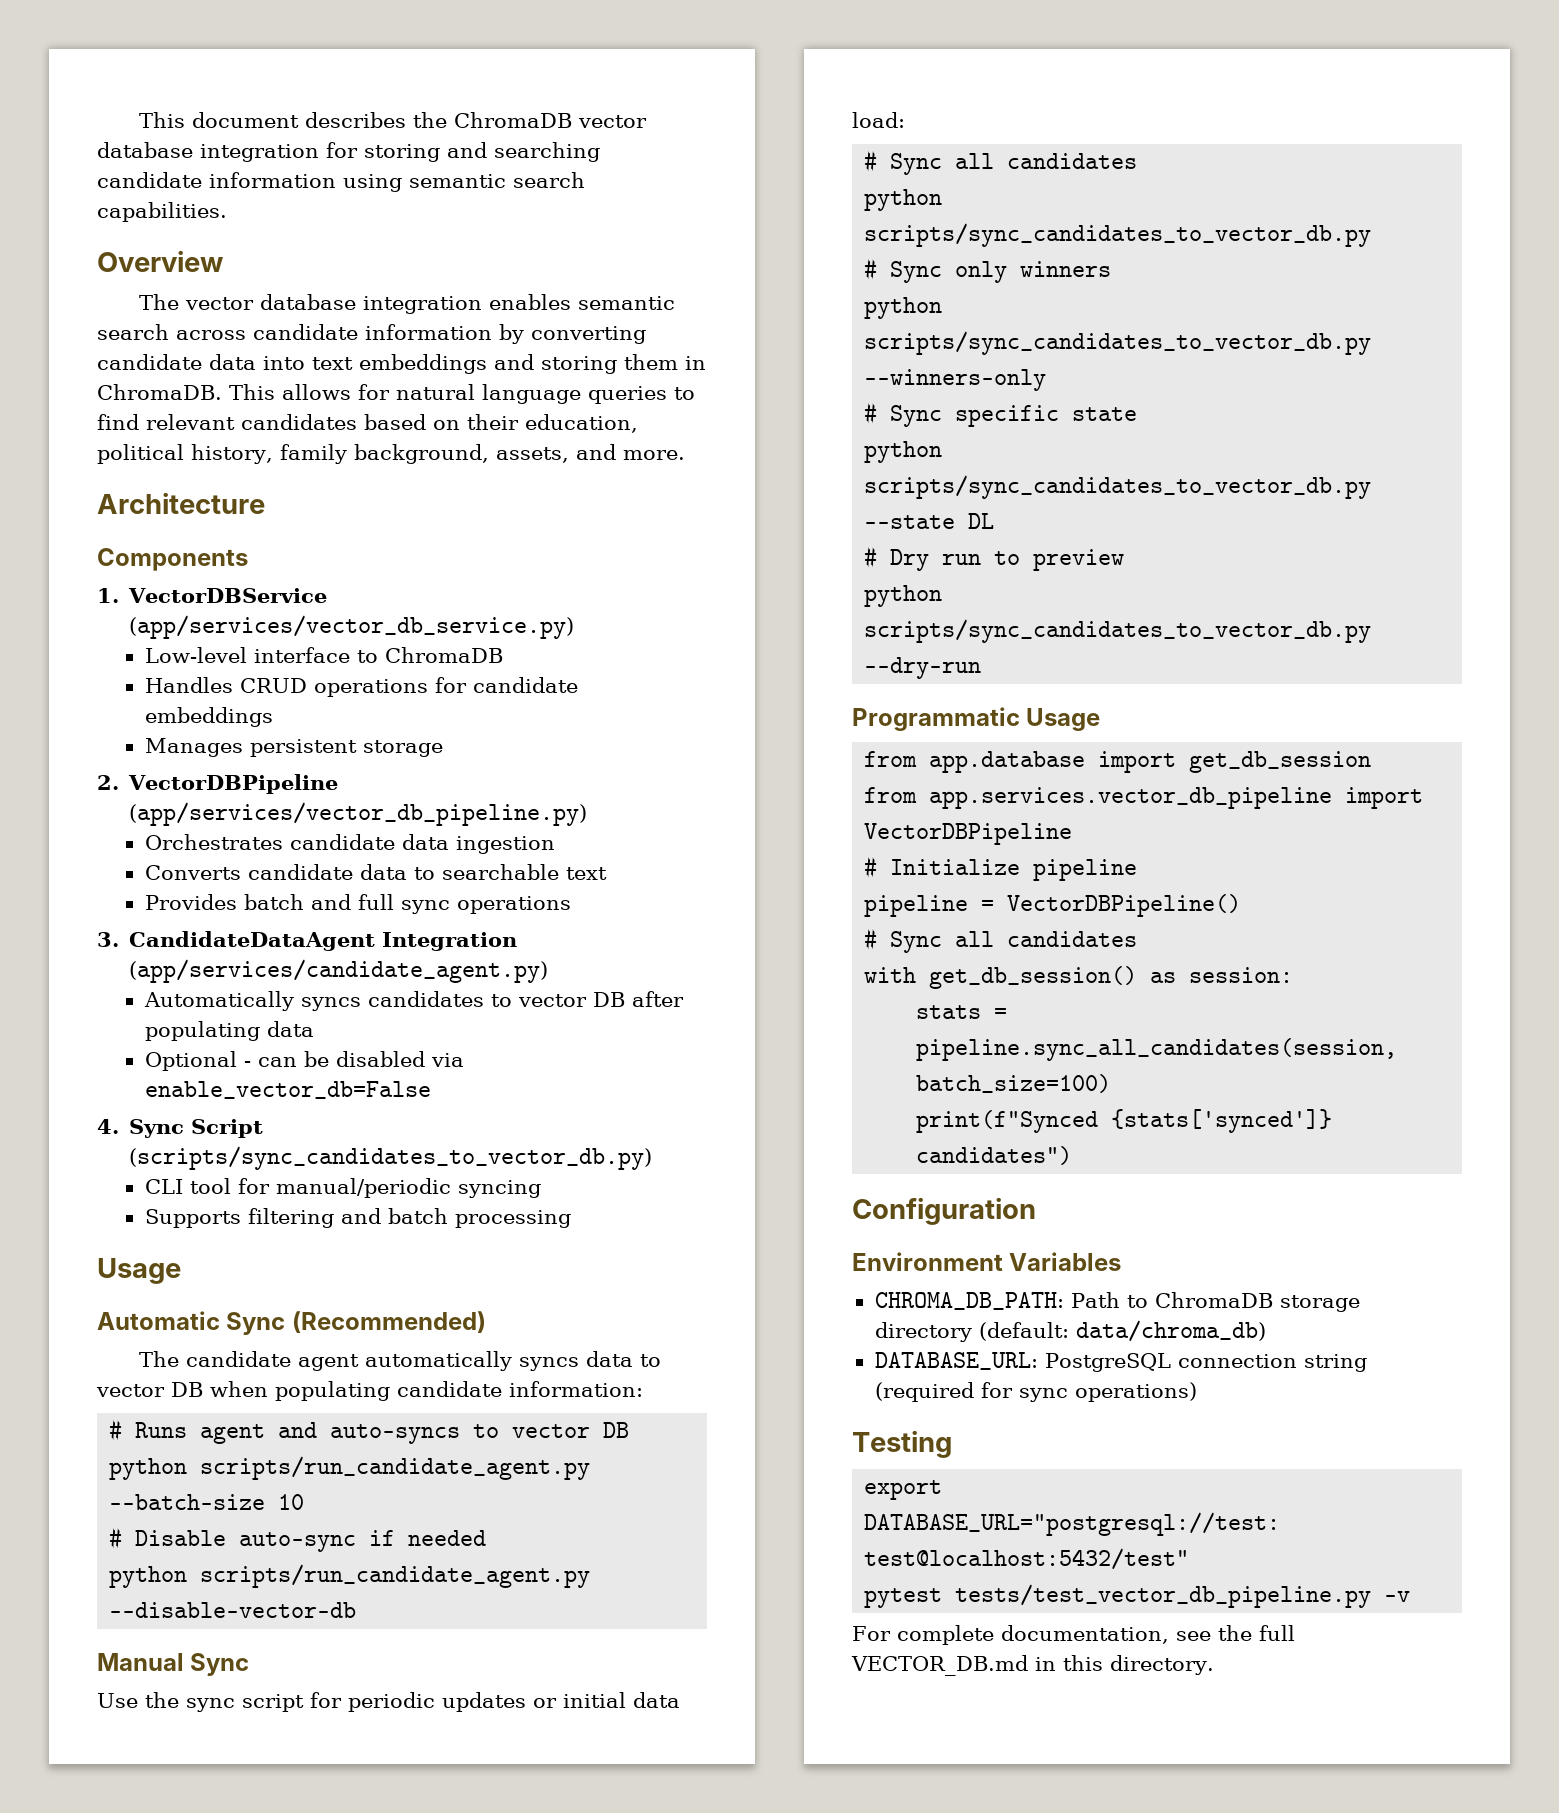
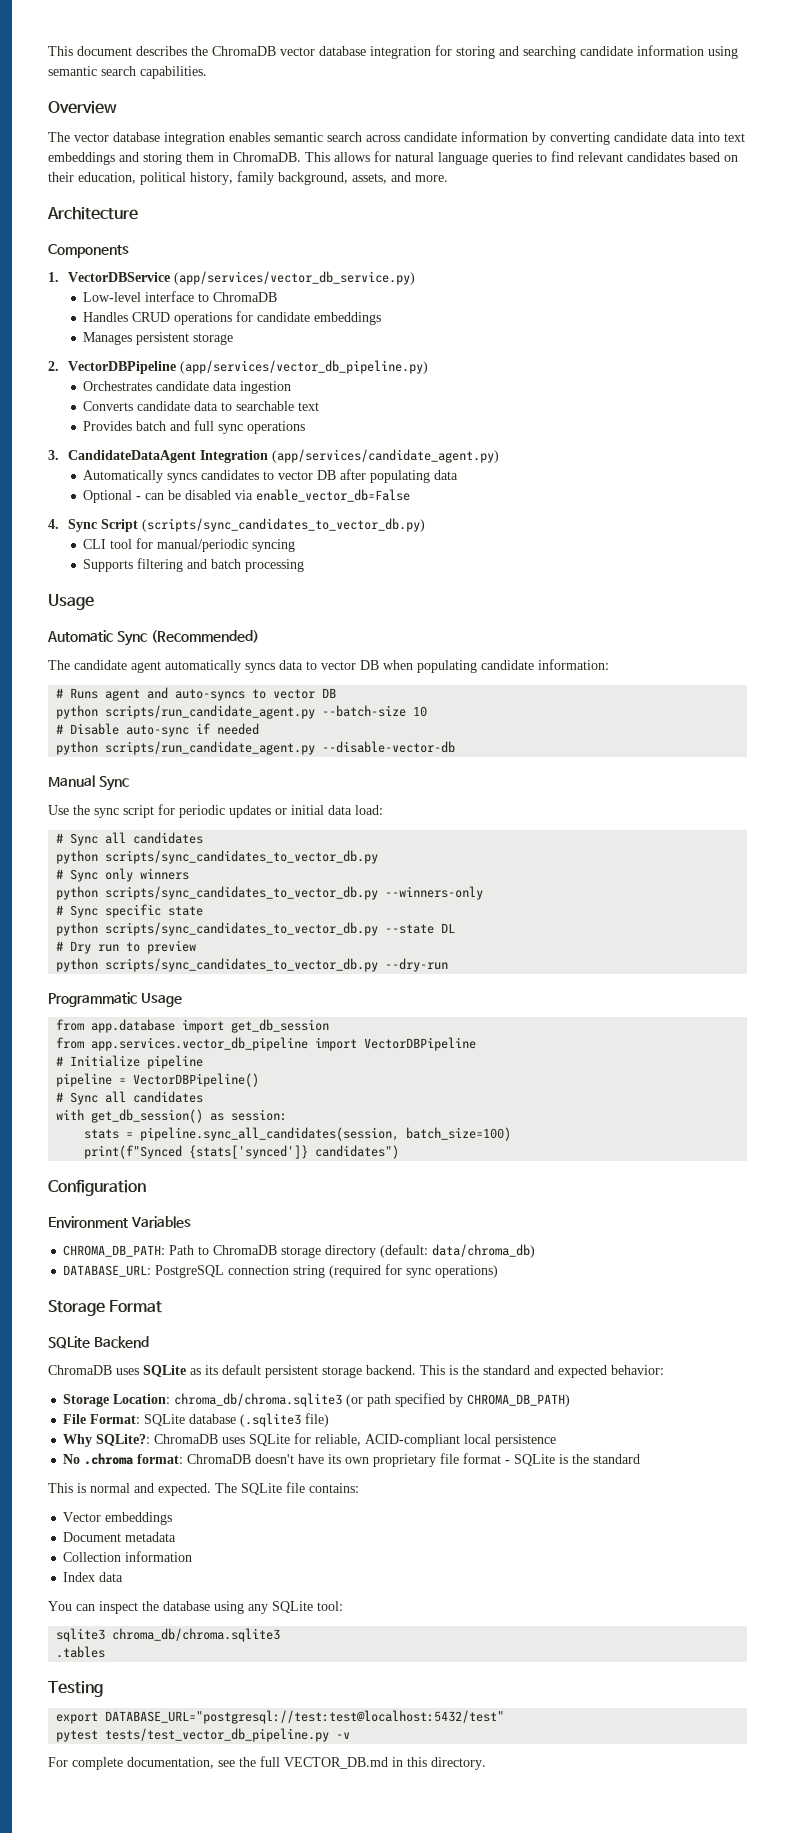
(1197, 1392) none -> [48,1300,163,1316] [48,1336,149,1349] [48,1364,664,1378] [63,1393,571,1407] [63,1413,330,1427] [63,1433,557,1447] [63,1453,641,1467] [48,1482,359,1496] [63,1512,173,1525] [63,1532,177,1542] [63,1551,193,1562] [63,1572,124,1582] [48,1601,343,1614] [56,1628,281,1642] [56,1646,106,1658] // Storage Format // SQLite Backend // ChromaDB uses SQLite as its default persistent storage backend. This is the standard and expected behavior: // Storage Location: chroma_db/chroma.sqlite3 (or path specified by CHROMA_DB_PATH) // File Format: SQLite database (.sqlite3 file) // Why SQLite?: ChromaDB uses SQLite for reliable, ACID-compliant local persistence // No .chroma format: ChromaDB doesn't have its own proprietary file format - SQLite is the standard // This is normal and expected. The SQLite file contains: // Vector embeddings // Document metadata // Collection information // Index data // You can inspect the database using any SQLite tool: // sqlite3 chroma_db/chroma.sqlite3 // .tables

